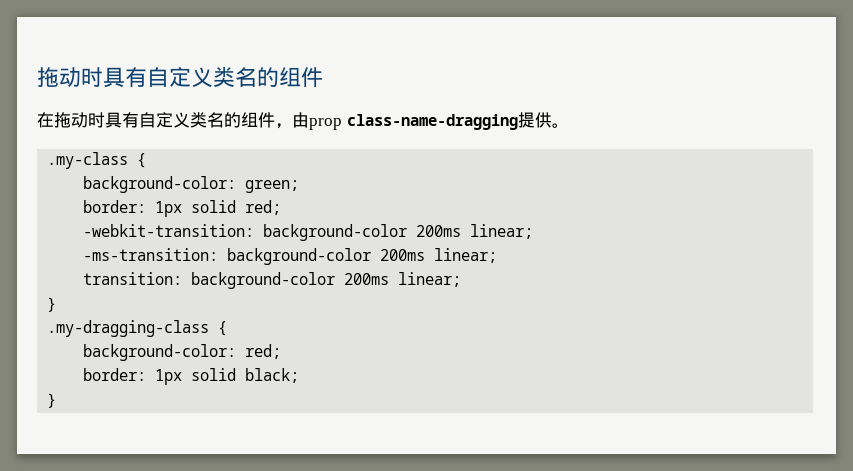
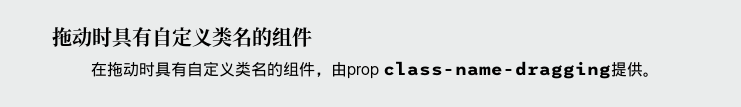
[47,152,147,169] [83,176,300,193] [83,200,282,217] [83,224,534,241] [83,248,498,265] [83,272,462,289] [47,297,57,312] [47,320,228,337] [83,344,282,361] [83,368,300,385] [47,393,57,408] // .my-class { // background-color: green; // border: 1px solid red; // -webkit-transition: background-color 200ms linear; // -ms-transition: background-color 200ms linear; // transition: background-color 200ms linear; // } // .my-dragging-class { // background-color: red; // border: 1px solid black; // } -> (659, 74) none

